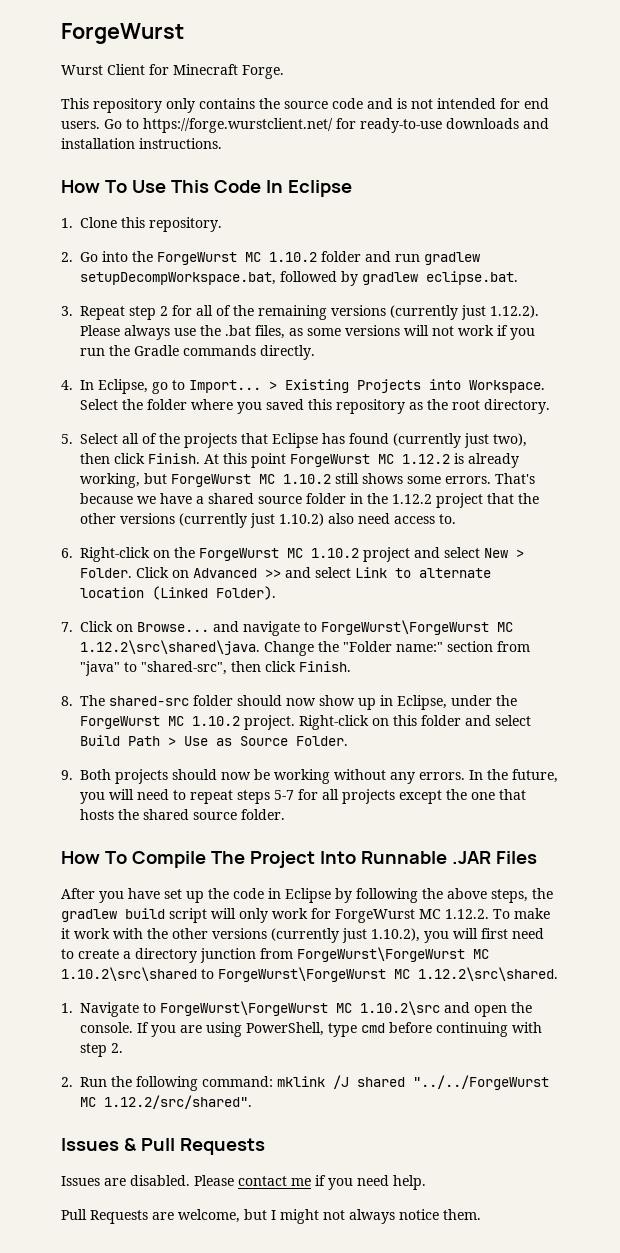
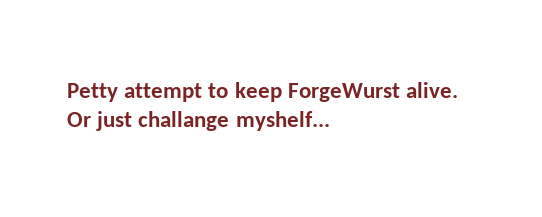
[61,23,184,44] [61,64,284,79] [61,98,549,113] [61,118,549,133] [61,138,222,149] [61,180,352,197] [61,217,222,232] [61,251,480,265] [80,271,518,286] [61,305,539,320] [80,325,535,340] [80,345,315,360] [61,379,545,394] [80,399,550,414] [61,433,527,448] [80,453,519,468] [80,473,535,488] [80,493,539,508] [80,513,456,528] [61,547,524,562] [80,567,491,578] [80,586,276,600] [61,620,513,636] [80,640,530,656] [80,661,351,676] [61,695,517,710] [80,715,531,730] [80,735,348,746] [61,769,558,784] [80,789,526,804] [80,809,285,820] [61,851,537,868] [61,888,553,903] [61,908,550,923] [61,928,544,943] [61,947,489,963] [61,967,558,982] [61,1001,532,1017] [80,1022,542,1037] [80,1043,123,1057] [61,1075,549,1091] [80,1095,252,1109] [61,1138,265,1155] [61,1175,426,1190] [61,1209,481,1224] ForgeWurst // Wurst Client for Minecraft Forge. // This repository only contains the source code and is not intended for end users. Go to https://forge.wurstclient.net/ for ready-to-use downloads and installation instructions. // How To Use This Code In Eclipse // 1. Clone this repository. // 2. Go into the ForgeWurst MC 1.10.2 folder and run gradlew setupDecompWorkspace.bat, followed by gradlew eclipse.bat. // 3. Repeat step 2 for all of the remaining versions (currently just 1.12.2). Please always use the .bat files, as some versions will not work if you run the Gradle commands directly. // 4. In Eclipse, go to Import... > Existing Projects into Workspace. Select the folder where you saved this repository as the root directory. // 5. Select all of the projects that Eclipse has found (currently just two), then click Finish. At this point ForgeWurst MC 1.12.2 is already working, but ForgeWurst MC 1.10.2 still shows some errors. That's because we have a shared source folder in the 1.12.2 project that the other versions (currently just 1.10.2) also need access to. // 6. Right-click on the ForgeWurst MC 1.10.2 project and select New > Folder. Click on Advanced >> and select Link to alternate location (Linked Folder). // 7. Click on Browse... and navigate to ForgeWurst\ForgeWurst MC 1.12.2\src\shared\java. Change the "Folder name:" section from "java" to "shared-src", then click Finish. // 8. The shared-src folder should now show up in Eclipse, under the ForgeWurst MC 1.10.2 project. Right-click on this folder and select Build Path > Use as Source Folder. // 9. Both projects should now be working without any errors. In the future, you will need to repeat steps 5-7 for all projects except the one that hosts the shared source folder. // How To Compile The Project Into Runnable .JAR Files // After you have set up the code in Eclipse by following the above steps, the gradlew build script will only work for ForgeWurst MC 1.12.2. To make it work with the other versions (currently just 1.10.2), you will first need to create a directory junction from ForgeWurst\ForgeWurst MC 1.10.2\src\shared to ForgeWurst\ForgeWurst MC 1.12.2\src\shared. // 1. Navigate to ForgeWurst\ForgeWurst MC 1.10.2\src and open the console. If you are using PowerShell, type cmd before continuing with step 2. // 2. Run the following command: mklink /J shared "../../ForgeWurst MC 1.12.2/src/shared". // Issues & Pull Requests // Issues are disabled. Please contact me if you need help. // Pull Requests are welcome, but I might not always notice them. -> [67,82,459,102] [67,111,330,131] Petty attempt to keep ForgeWurst alive. Or just challange myshelf...

